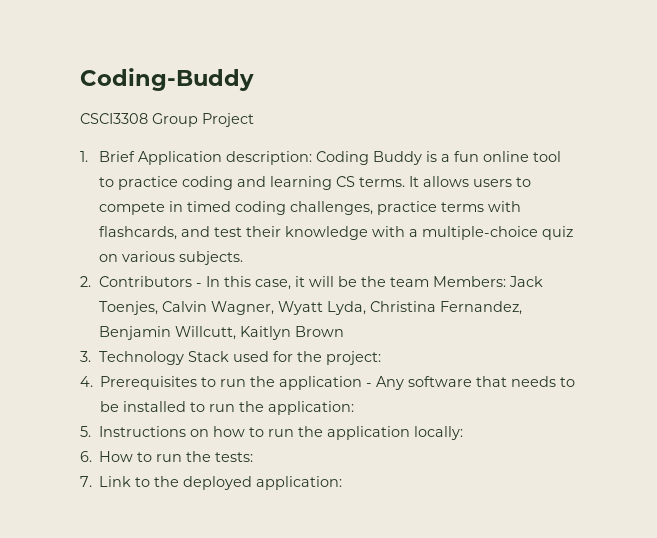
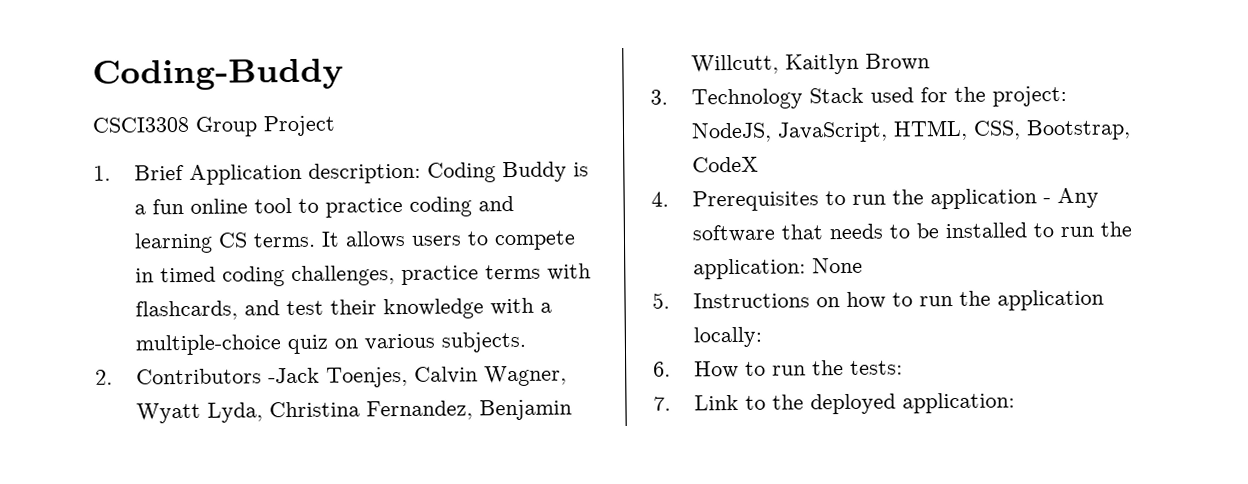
[195,276,543,290] - In this case, it will be the team Members: Jack -> [268,367,321,384] -Jack
(381, 358) none -> [691,119,1132,143] [692,156,760,173] NodeJS, JavaScript, HTML, CSS, Bootstrap, CodeX
[268,401,355,415] application: -> [693,257,864,280] application: None

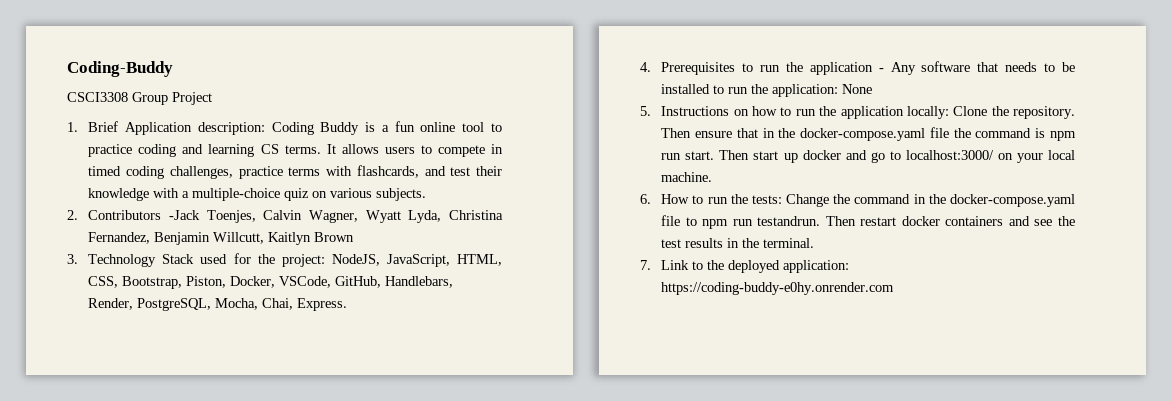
[692,156,760,173] CodeX -> [186,276,454,288] [88,298,348,311] Piston, Docker, VSCode, GitHub, Handlebars, Render, PostgreSQL, Mocha, Chai, Express.
(763, 337) none -> [953,106,1075,119] [661,127,1076,141] [661,150,1075,163] [661,172,713,182] Clone the repository. Then ensure that in the docker-compose.yaml file the command is npm run start. Then start up docker and go to localhost:3000/ on your local machine.
(904, 367) none -> [786,194,1075,207] [661,215,1075,229] [661,238,815,248] Change the command in the docker-compose.yaml file to npm run testandrun. Then restart docker containers and see the test results in the terminal.
(1016, 403) none -> [661,282,895,295] https://coding-buddy-e0hy.onrender.com

